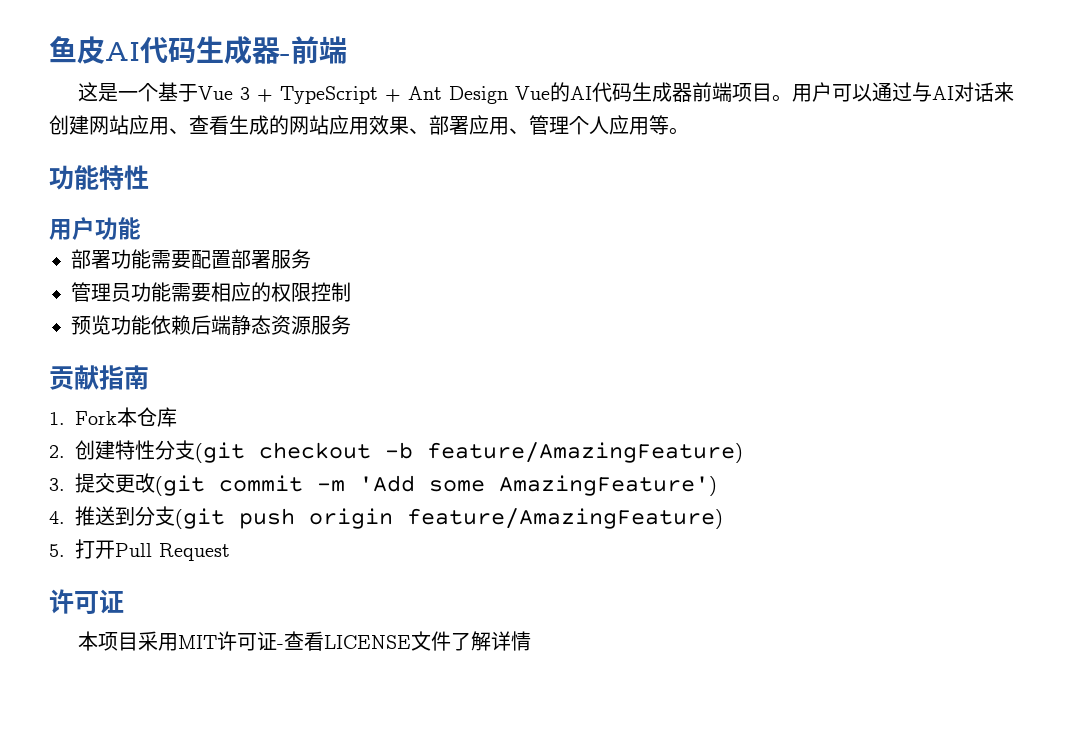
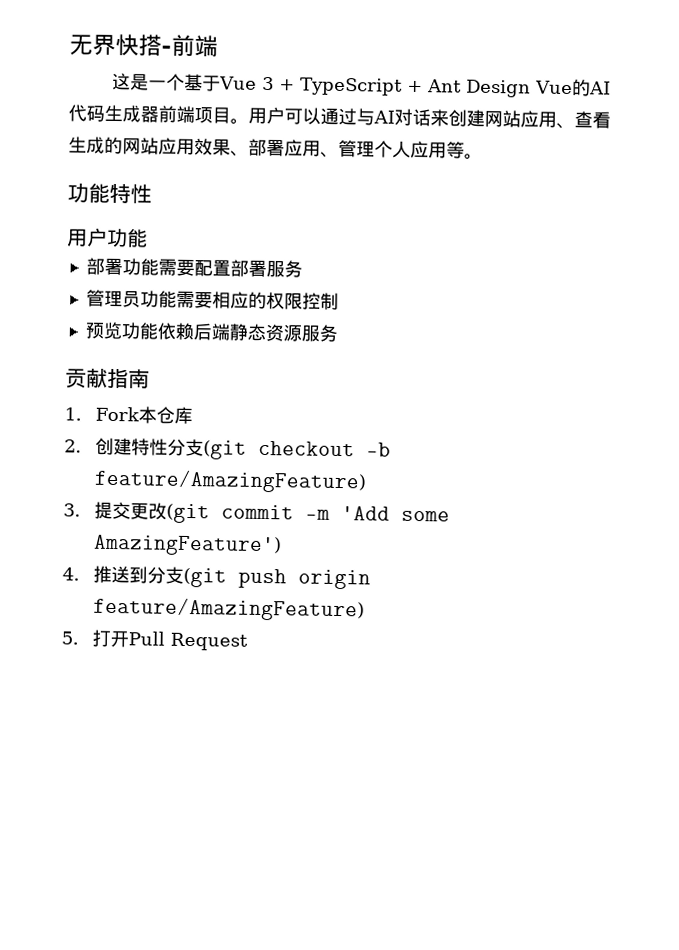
[49,36,280,64] 鱼皮AI代码生成器 -> [69,33,162,57] 无界快搭
[49,589,124,614] [77,631,531,651] // 许可证 // 本项目采用MIT许可证-查看LICENSE文件了解详情 -> (249, 641) none

